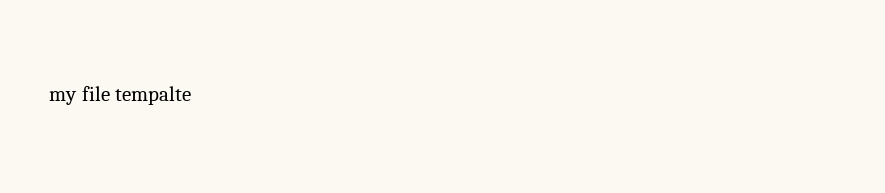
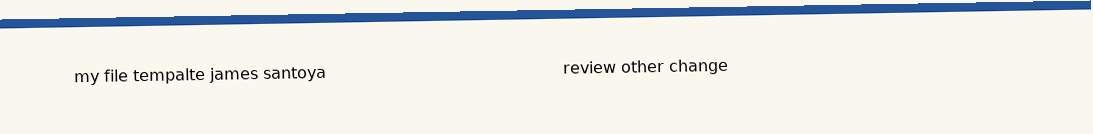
(192, 95) none -> [208,66,327,83] [562,58,729,75] james santoya // review other change

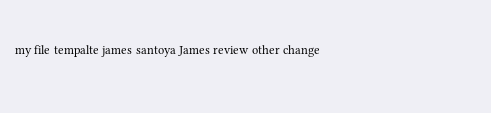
(327, 74) // -> [177,46,210,56] James

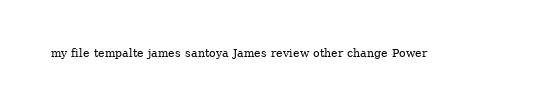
(320, 51) none -> [392,49,428,57] Power

